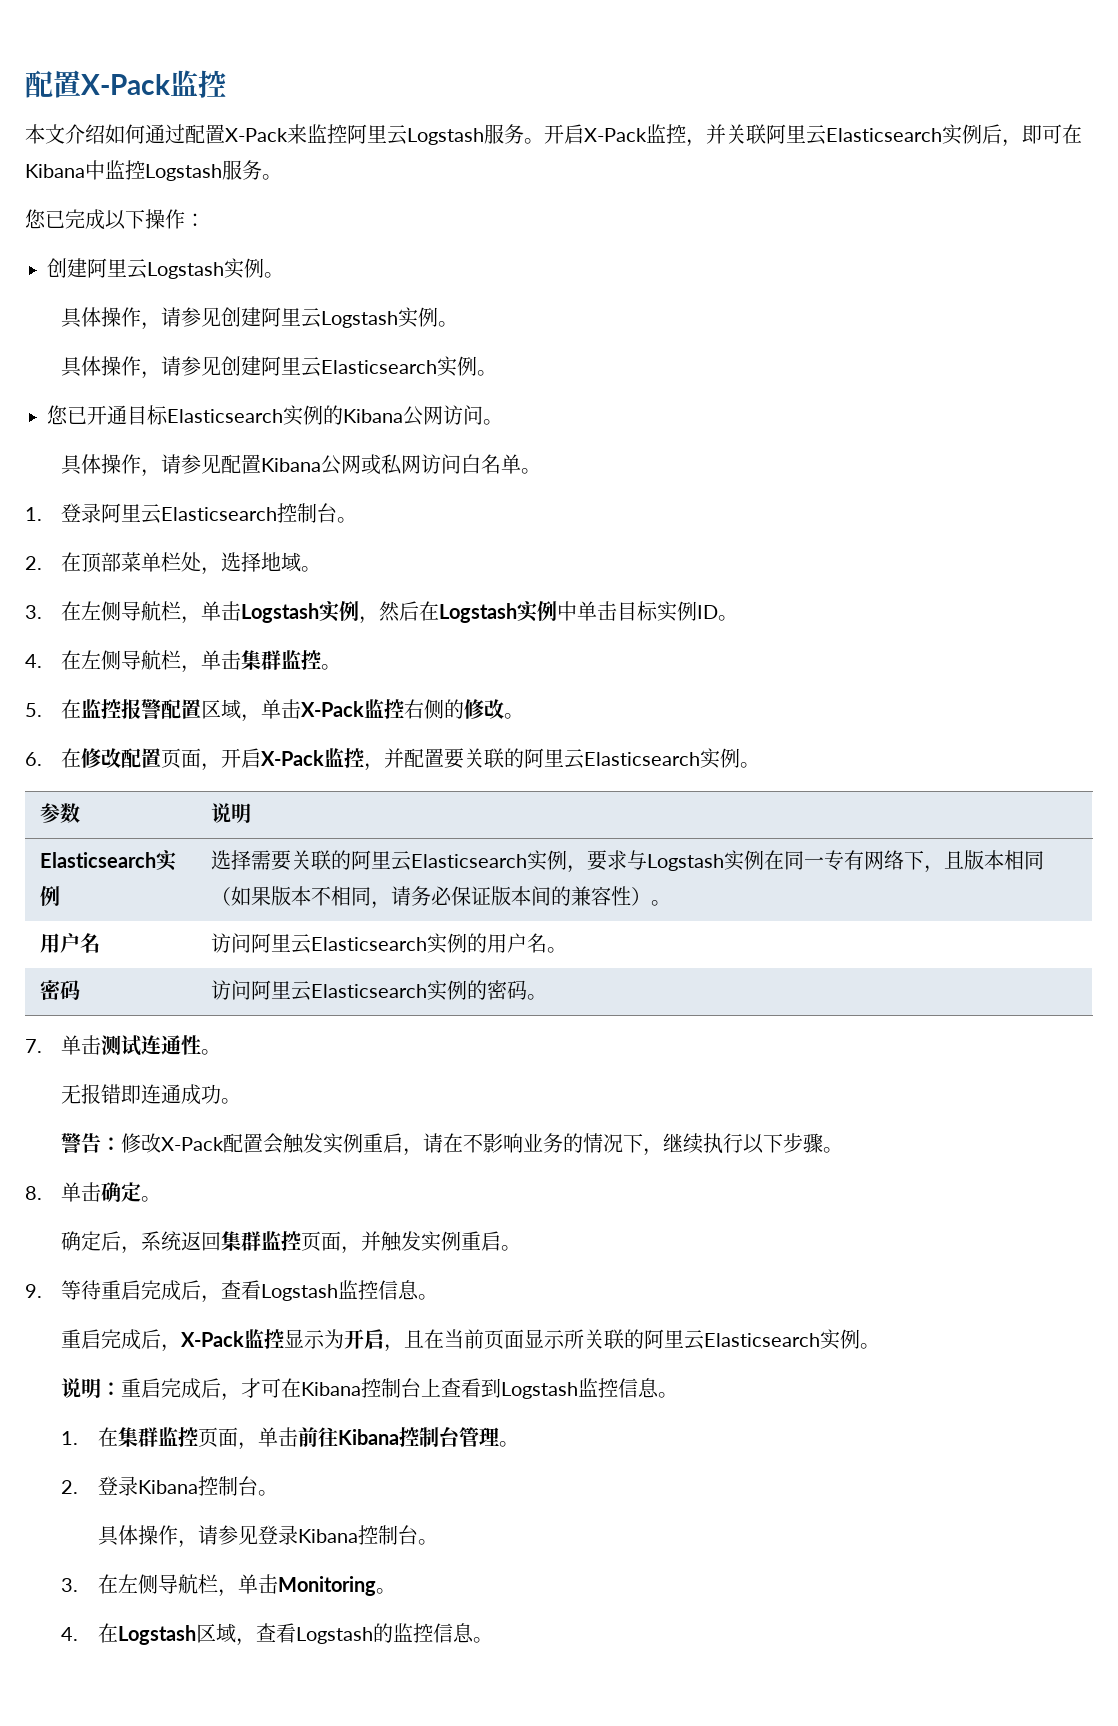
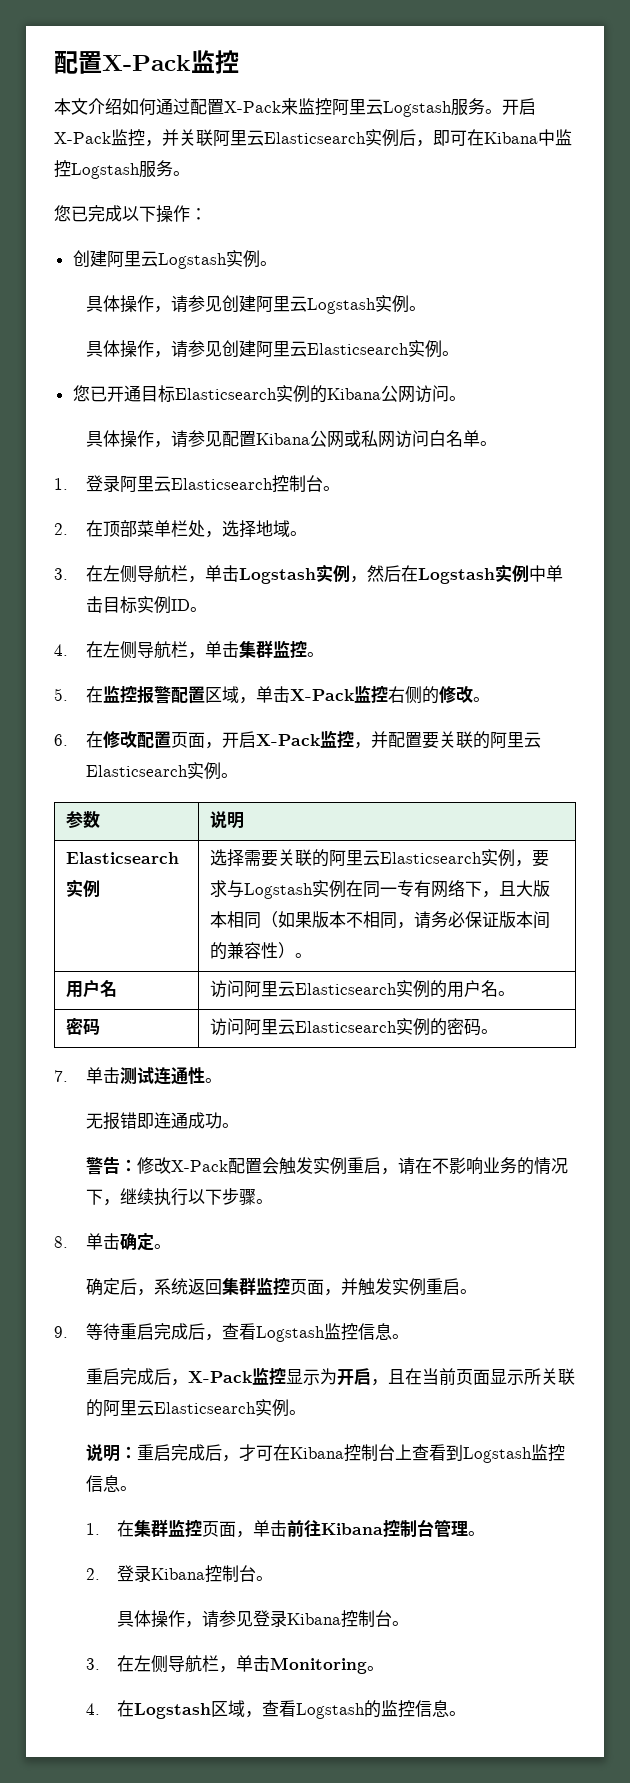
(964, 860) none -> [516,880,534,897] 大

